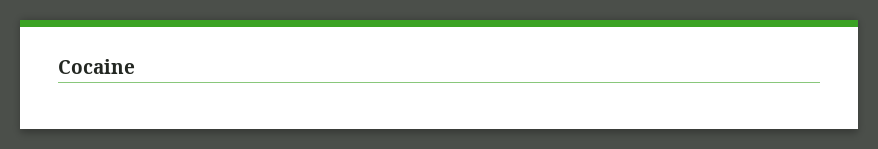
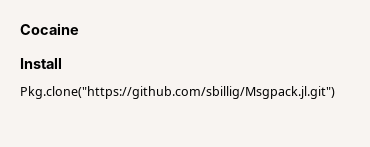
(135, 66) none -> [20,58,62,69] [20,86,335,99] // Install // Pkg.clone("https://github.com/sbillig/Msgpack.jl.git")

